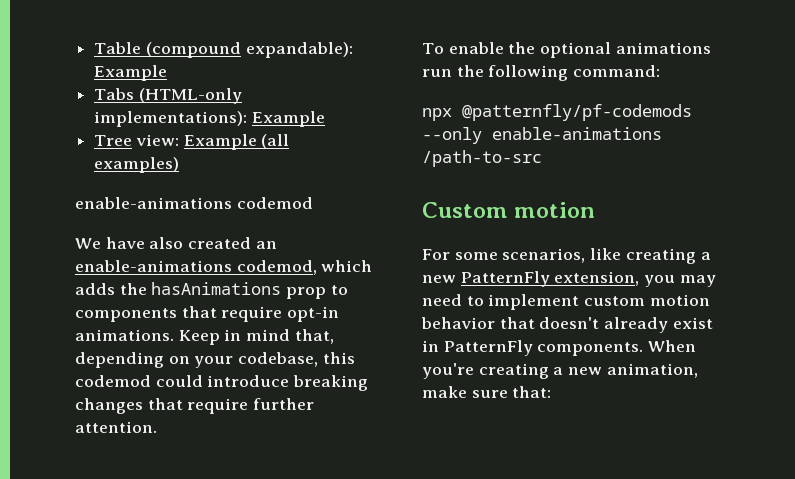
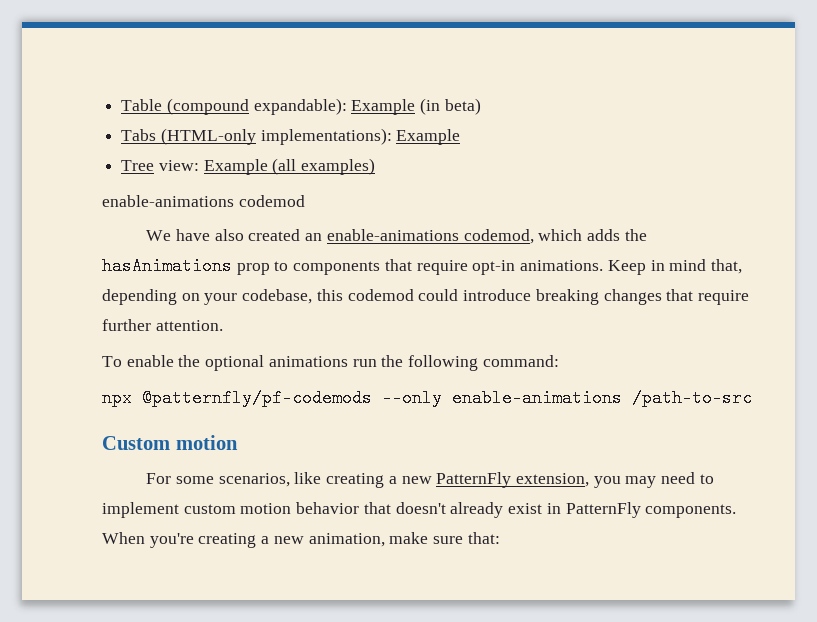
(168, 73) none -> [420,98,481,115] (in beta)

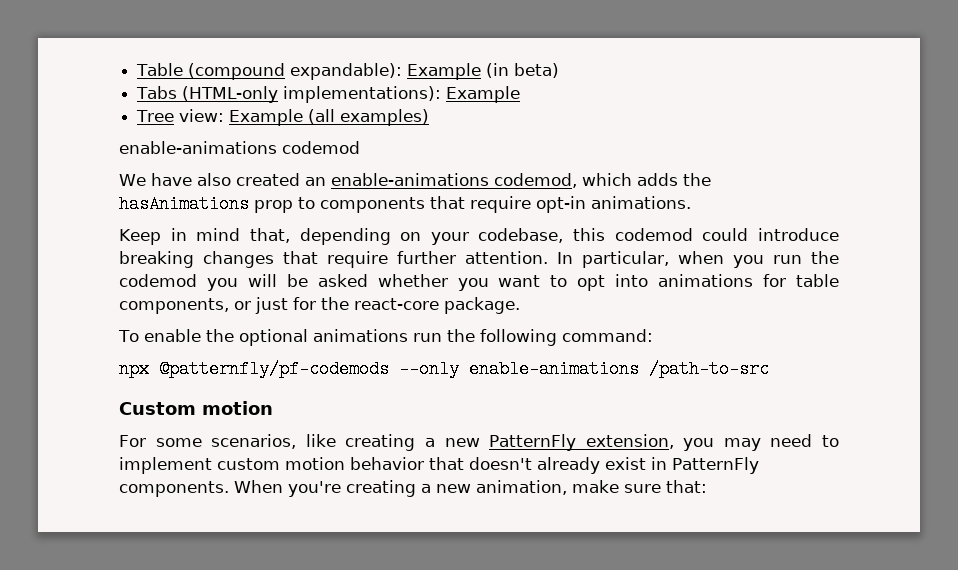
(604, 265) none -> (691, 202) //
(223, 325) none -> [557,251,839,268] [119,274,839,291] [119,297,520,314] In particular, when you run the codemod you will be asked whether you want to opt into animations for table components, or just for the react-core package.

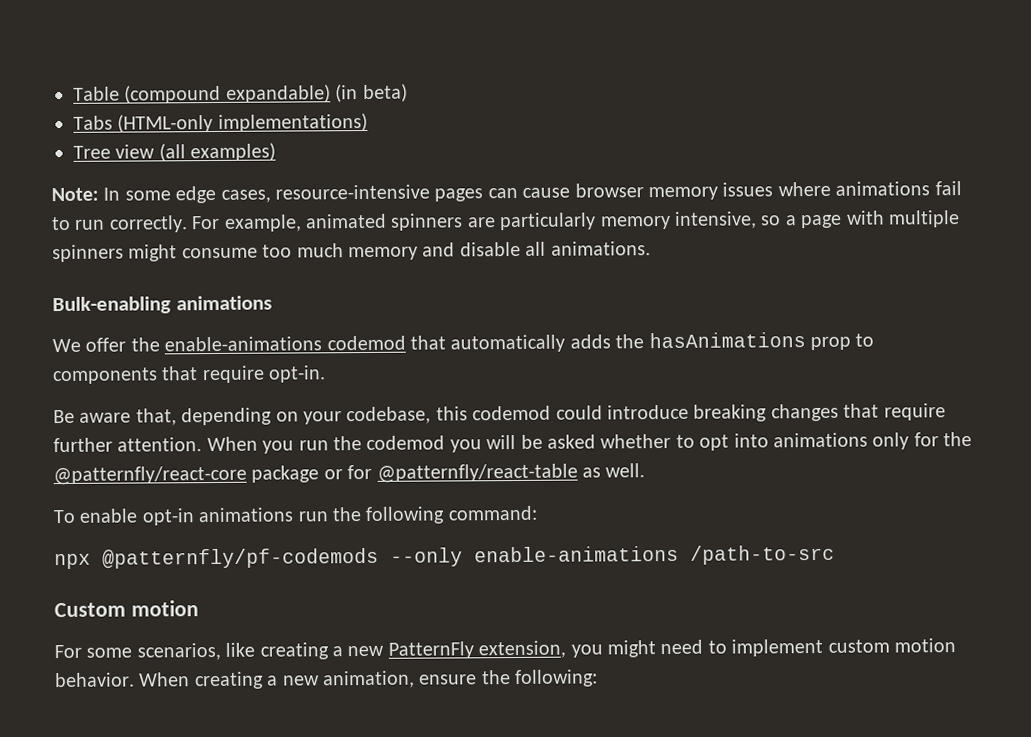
[290,63,482,80] expandable): Example -> [225,84,331,103] expandable)
[283,86,521,103] implementations): Example -> [217,112,368,132] implementations)
[179,109,304,126] view: Example -> [115,144,156,159] view
[119,141,360,154] [119,173,632,188] enable-animations codemod // We have also created an enable-animations codemod, which -> [51,181,962,204] [51,210,960,233] [52,241,651,263] [52,295,272,315] [52,334,566,353] Note: In some edge cases, resource-intensive pages can cause browser memory issues where animations fail to run correctly. For example, animated spinners are particularly memory intensive, so a page with multiple spinners might consume too much memory and disable all animations. // Bulk-enabling animations // We offer the enable-animations codemod that automatically
[536,196,691,213] [119,228,241,245] opt-in animations. // Keep in mind -> [268,365,327,383] [53,409,132,424] opt-in. // Be aware
[557,251,724,268] In particular, when -> [206,436,258,452] When
[457,275,541,291] you want -> (672, 441) none
[763,274,839,287] [119,297,520,314] for table components, or just for the react-core package. -> [872,431,973,450] [53,463,646,486] only for the @patternfly/react-core package or for @patternfly/react-table as well.
[205,329,308,346] the optional -> [141,508,195,526] opt-in
[723,438,761,451] may -> [606,640,656,658] might
[350,457,759,474] [119,480,341,497] behavior that doesn't already exist in PatternFly components. When you're -> [55,672,191,688] behavior. When
[572,480,707,493] make sure that: -> [419,669,599,688] ensure the following:

